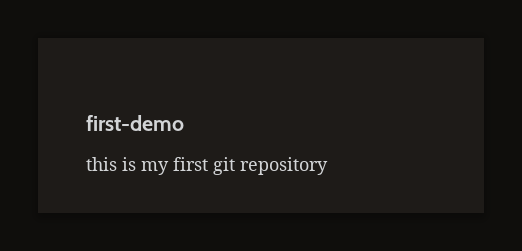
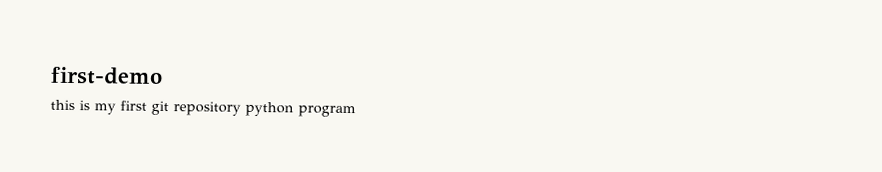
(328, 166) none -> [245,101,356,118] python program

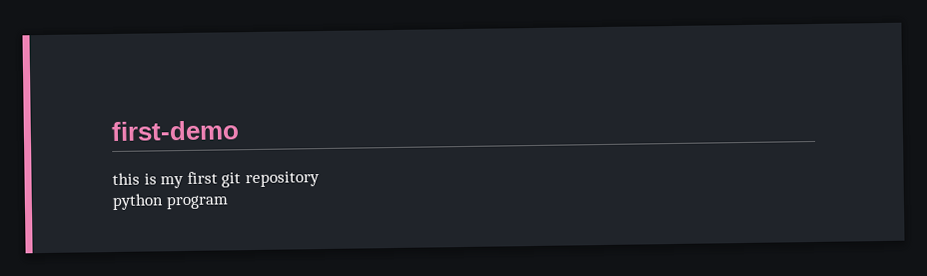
(241, 108) none -> (320, 179) //

